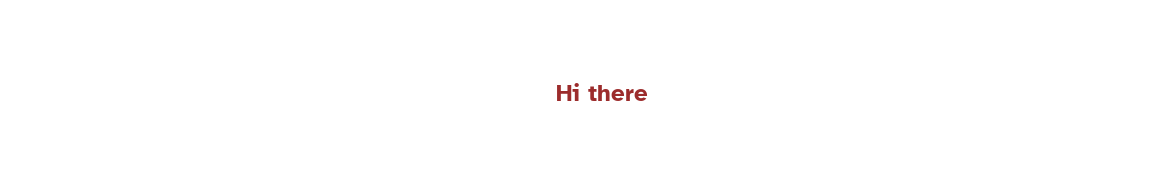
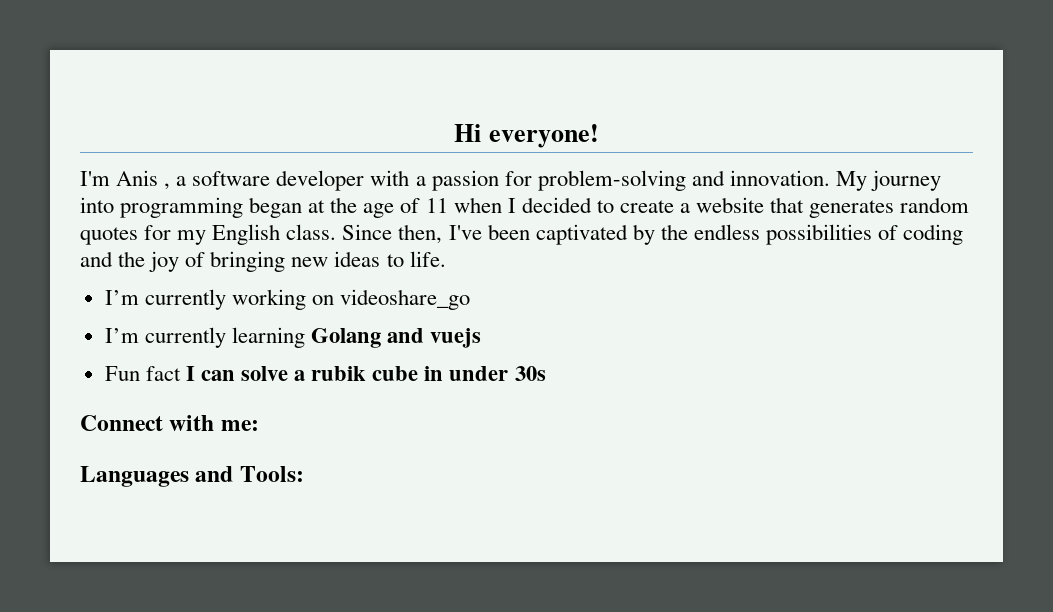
[588,85,648,101] there -> [488,124,599,148] [80,170,942,191] [80,197,970,218] [80,224,964,245] [80,251,446,272] [104,289,471,310] [104,327,482,348] [104,366,546,381] [80,415,259,431] [80,466,304,487] everyone! // I'm Anis , a software developer with a passion for problem-solving and innovation. My journey into programming began at the age of 11 when I decided to create a website that generates random quotes for my English class. Since then, I've been captivated by the endless possibilities of coding and the joy of bringing new ideas to life. // I’m currently working on videoshare_go // I’m currently learning Golang and vuejs // Fun fact I can solve a rubik cube in under 30s // Connect with me: // Languages and Tools:

